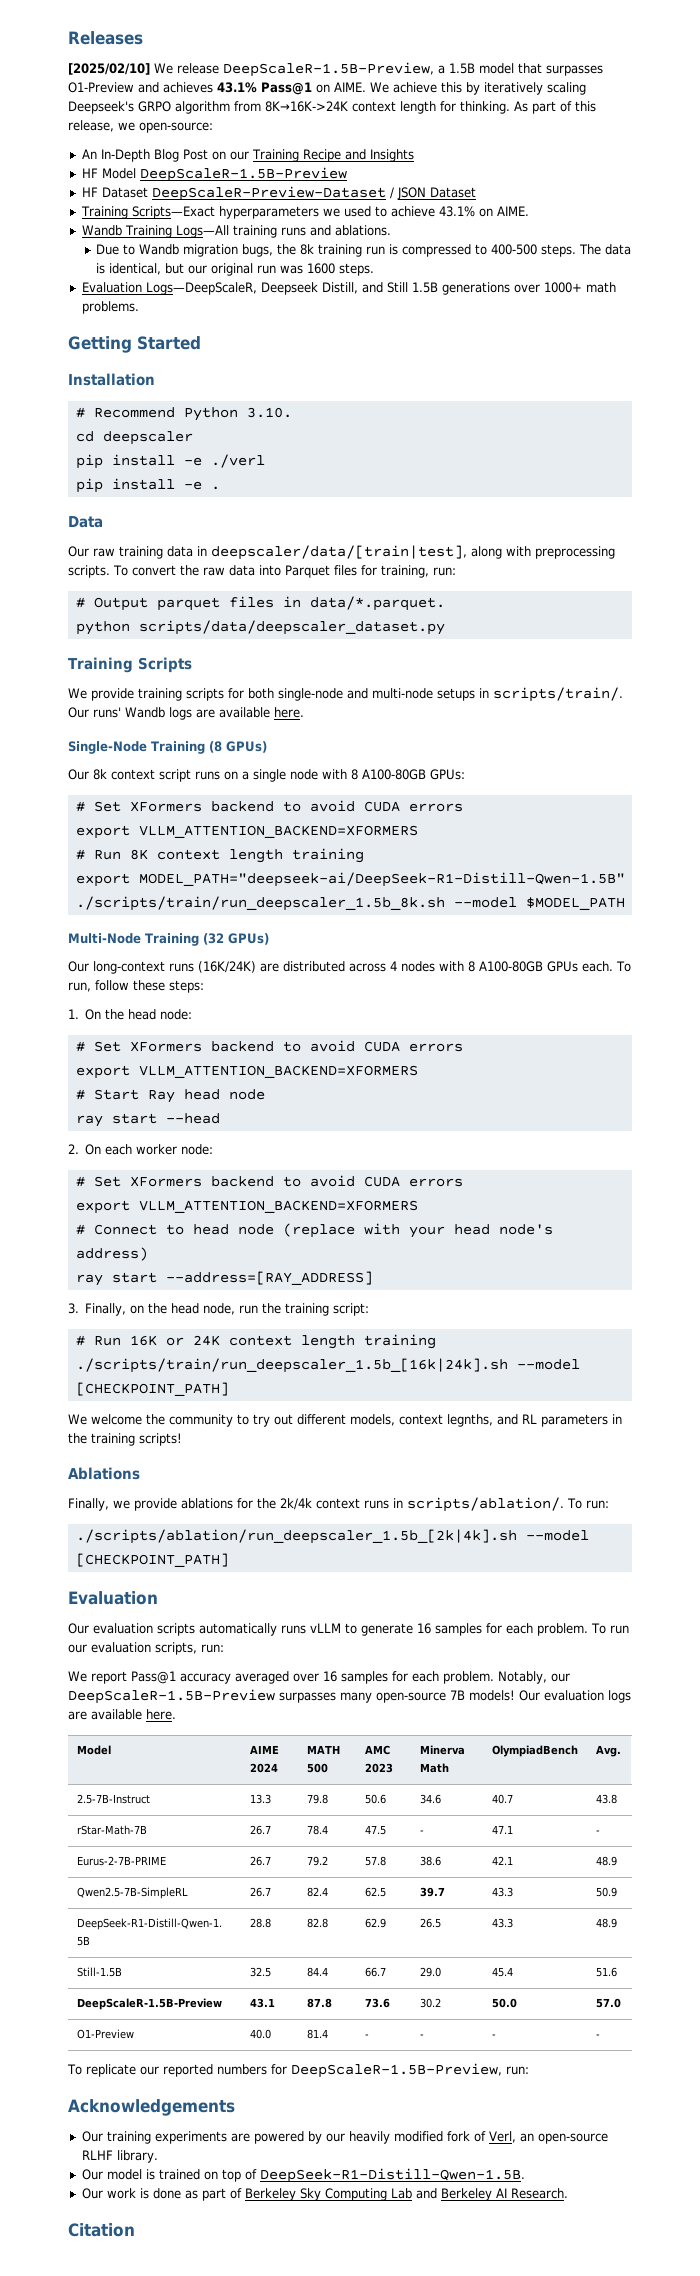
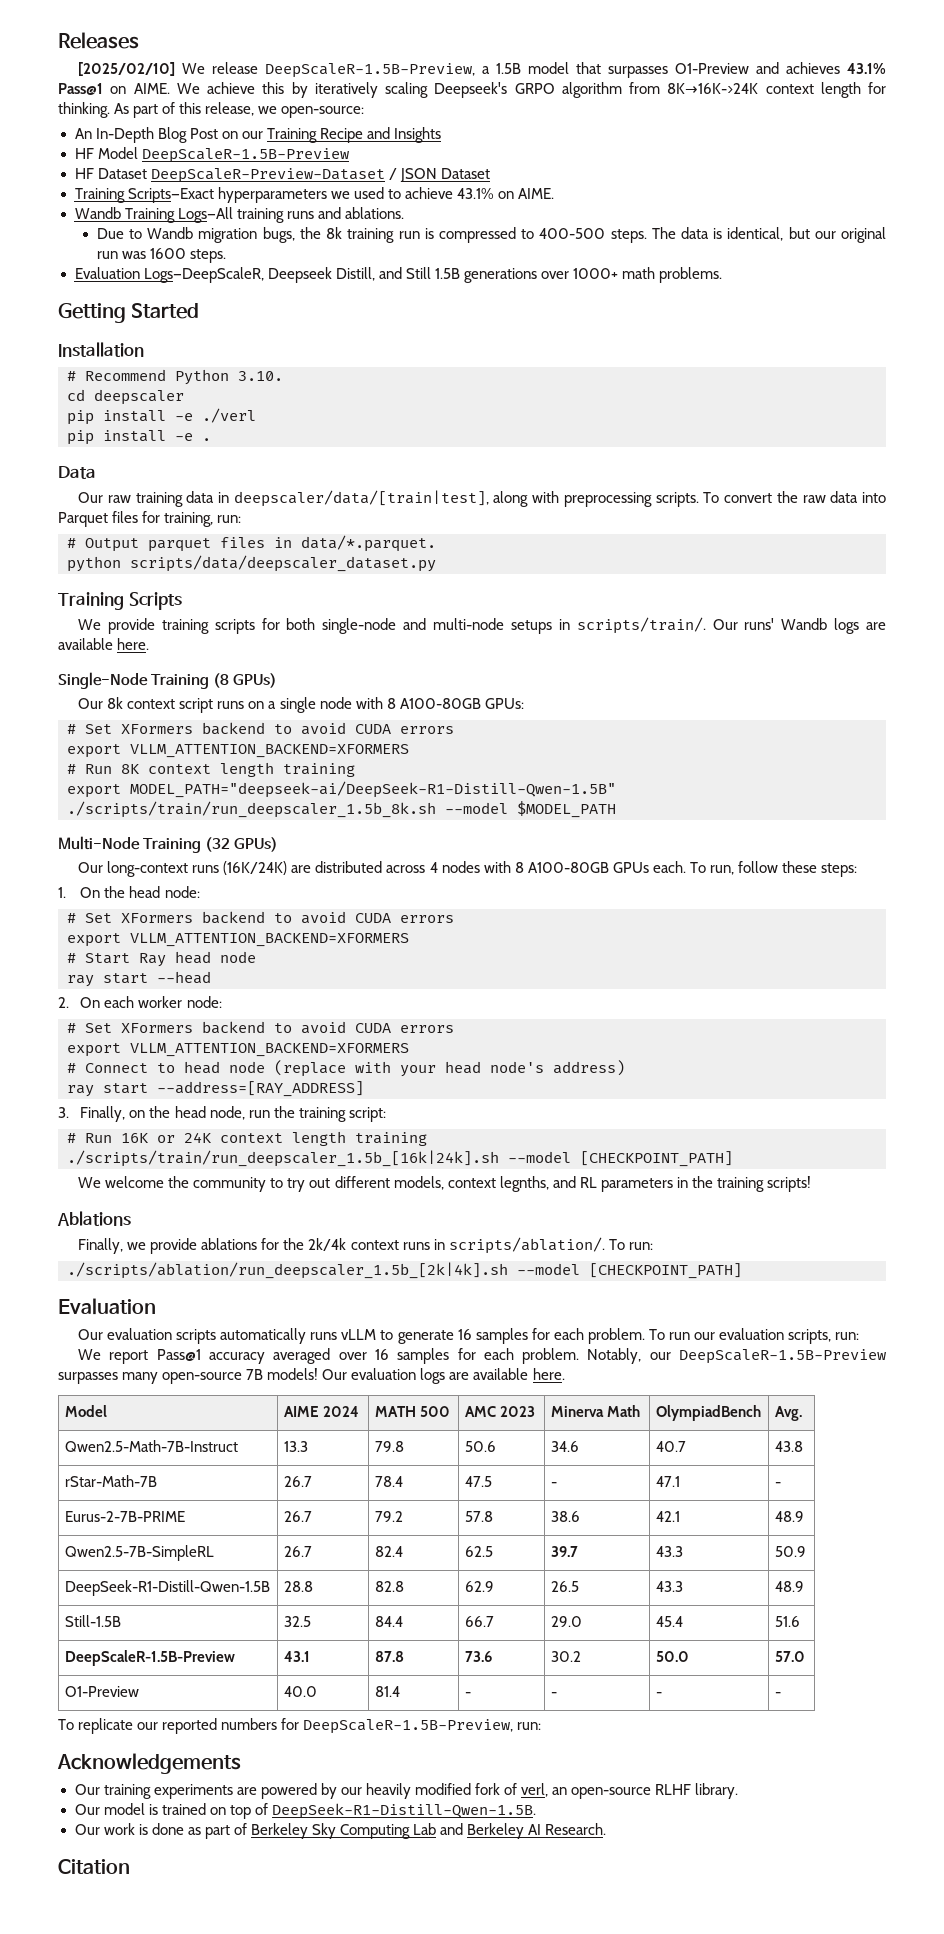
[76,1794,150,1804] 2.5-7B-Instruct -> [64,1440,238,1452] Qwen2.5-Math-7B-Instruct
[488,2131,516,2143] Verl, -> [521,1783,549,1797] verl,

